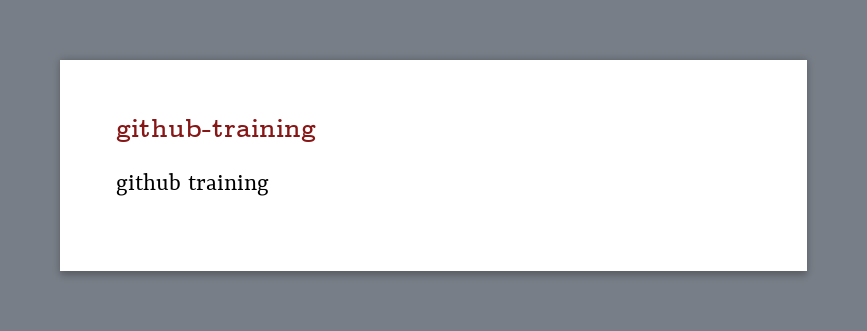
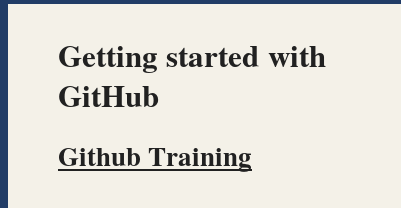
[116,119,316,142] [116,173,269,196] github-training // github training -> [58,46,326,73] [58,86,159,107] [58,148,253,172] Getting started with GitHub // Github Training

